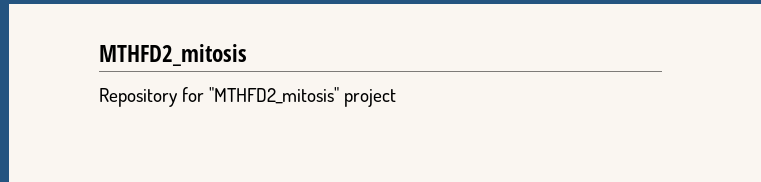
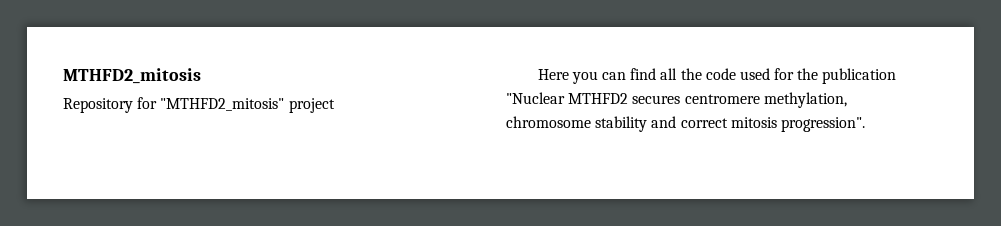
(397, 98) none -> [537,68,897,84] [506,92,847,108] [506,116,865,132] // Here you can find all the code used for the publication "Nuclear MTHFD2 secures centromere methylation, chromosome stability and correct mitosis progression".

